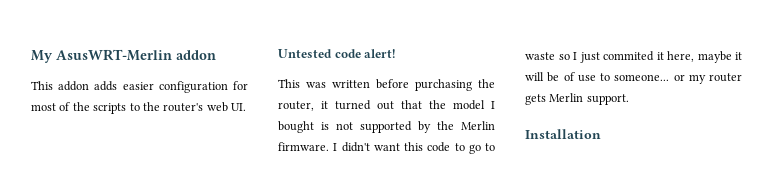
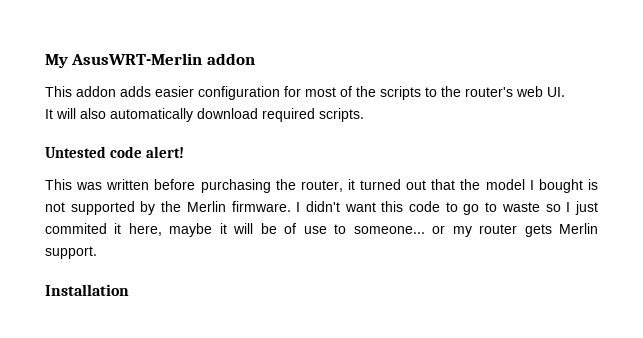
(246, 107) none -> [45,108,364,122] // It will also automatically download required scripts.

